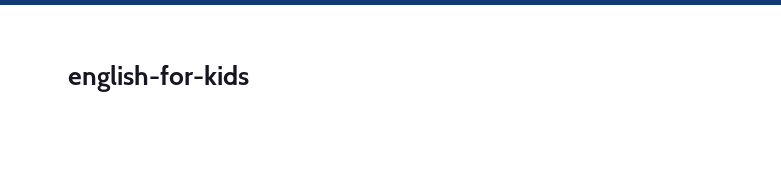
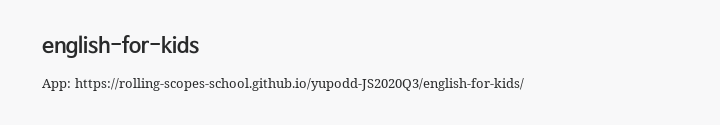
(249, 78) none -> [42,78,524,91] // App: https://rolling-scopes-school.github.io/yupodd-JS2020Q3/english-for-kids/

